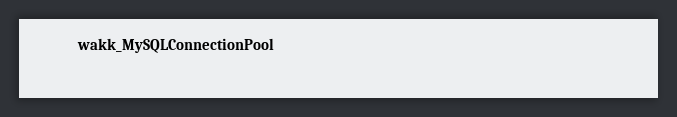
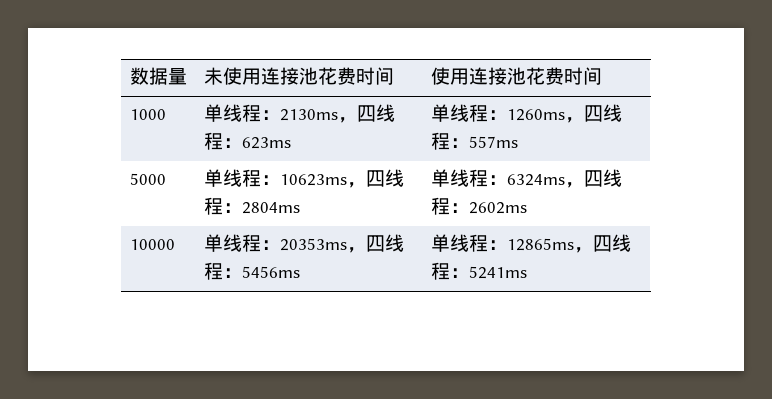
[77,38,274,53] wakk_MySQLConnectionPool -> [129,67,187,85] [203,67,394,85] [430,67,602,85] [129,109,166,120] [203,104,395,123] [203,132,291,150] [430,104,622,123] [430,132,518,150] [129,173,166,185] [203,169,404,188] [203,197,300,215] [430,169,622,188] [430,197,527,215] [129,239,175,250] [203,234,404,253] [203,262,300,280] [430,234,631,253] [430,262,527,280] 数据量 | 未使用连接池花费时间 | 使用连接池花费时间 // 1000 | 单线程：2130ms，四线程：623ms | 单线程：1260ms，四线程：557ms // 5000 | 单线程：10623ms，四线程：2804ms | 单线程：6324ms，四线程：2602ms // 10000 | 单线程：20353ms，四线程：5456ms | 单线程：12865ms，四线程：5241ms

